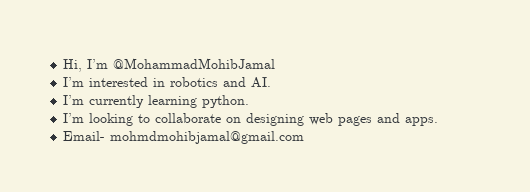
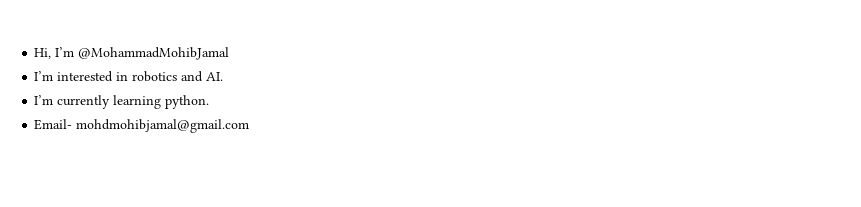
[63,113,439,126] // I’m looking to collaborate on designing web pages and apps. -> (210, 102) none
[110,131,305,144] mohmdmohibjamal@gmail.com -> [76,119,250,133] mohdmohibjamal@gmail.com

